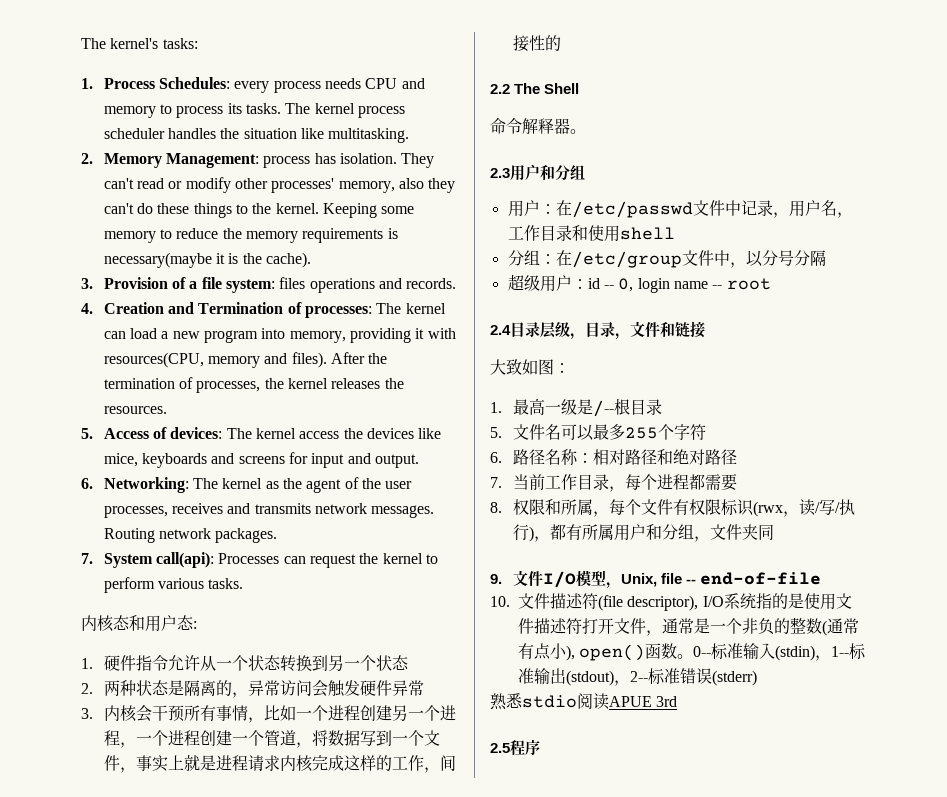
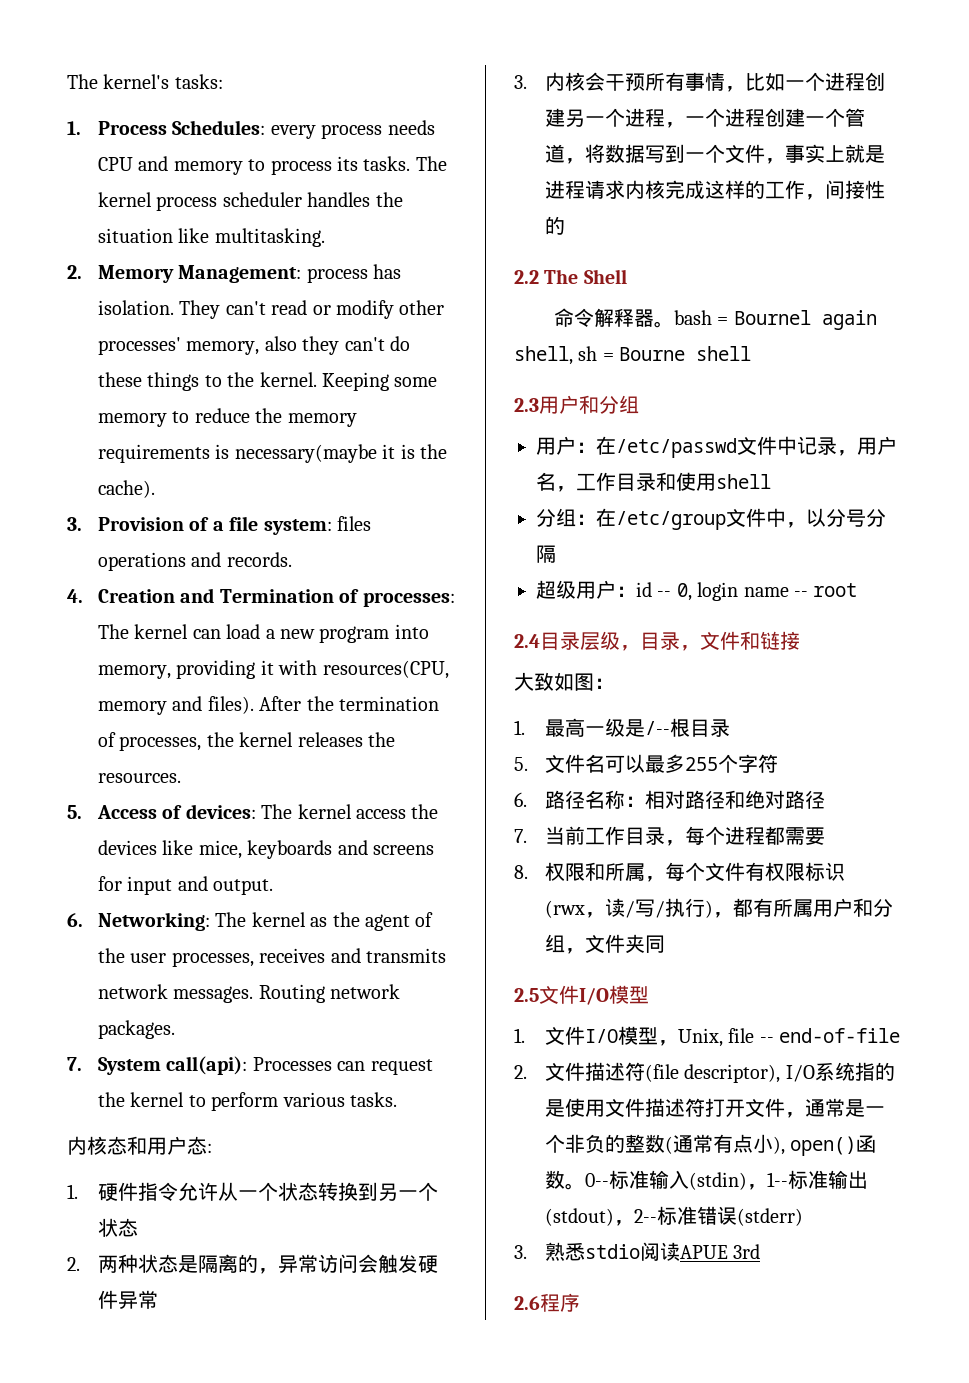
(586, 131) none -> [673,310,877,330] [514,346,752,365] bash = Bournel again shell, sh = Bourne shell
[490,574,502,584] 9. -> [514,985,649,1005] [514,1028,525,1043] 2.5文件I/O模型 // 1.
[490,596,510,607] 10. -> [514,1065,527,1079] 2.
(757, 678) none -> [514,1245,527,1259] 3.
[490,743,510,753] 2.5 -> [514,1296,540,1310] 2.6

